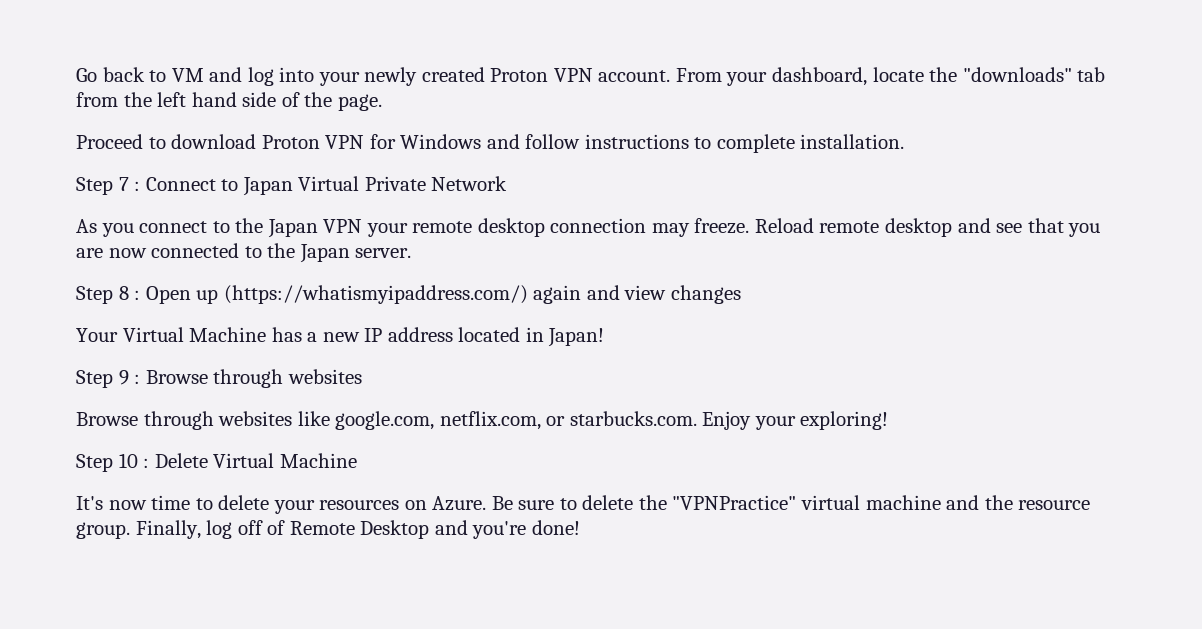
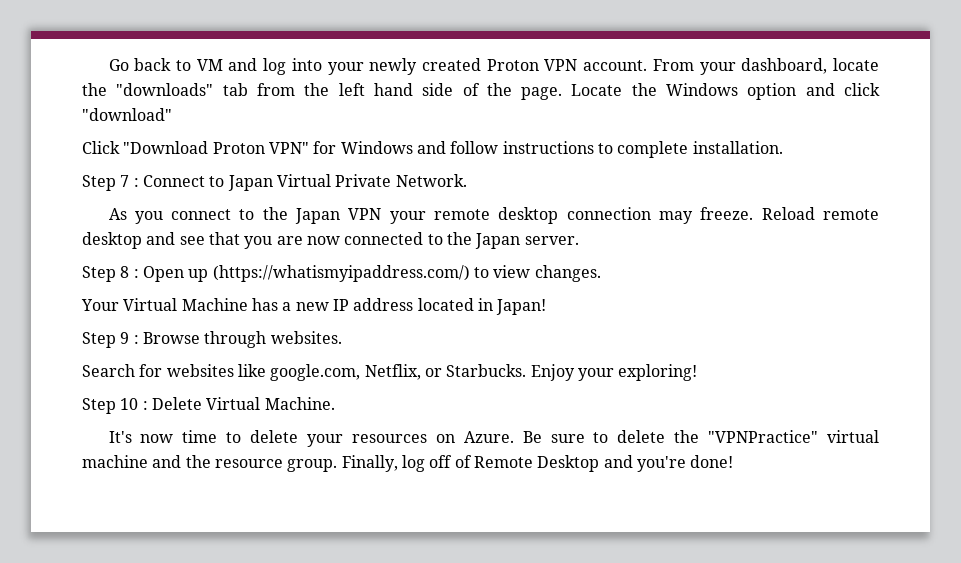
[76,134,365,149] // Proceed to download Proton VPN -> [571,83,880,100] [82,108,172,121] [82,141,309,154] Locate the Windows option and click "download" // Click "Download Proton VPN"
[431,176,508,191] Network -> [395,174,467,187] Network.
[533,285,741,304] again and view changes -> [473,265,601,282] to view changes.
[287,369,362,384] [76,411,697,430] websites // Browse through websites like google.com, netflix.com, or starbucks.com. -> [270,331,342,344] [82,364,527,381] websites. // Search for websites like google.com, Netflix, or Starbucks.
[279,453,357,468] Machine -> [264,397,335,410] Machine.

